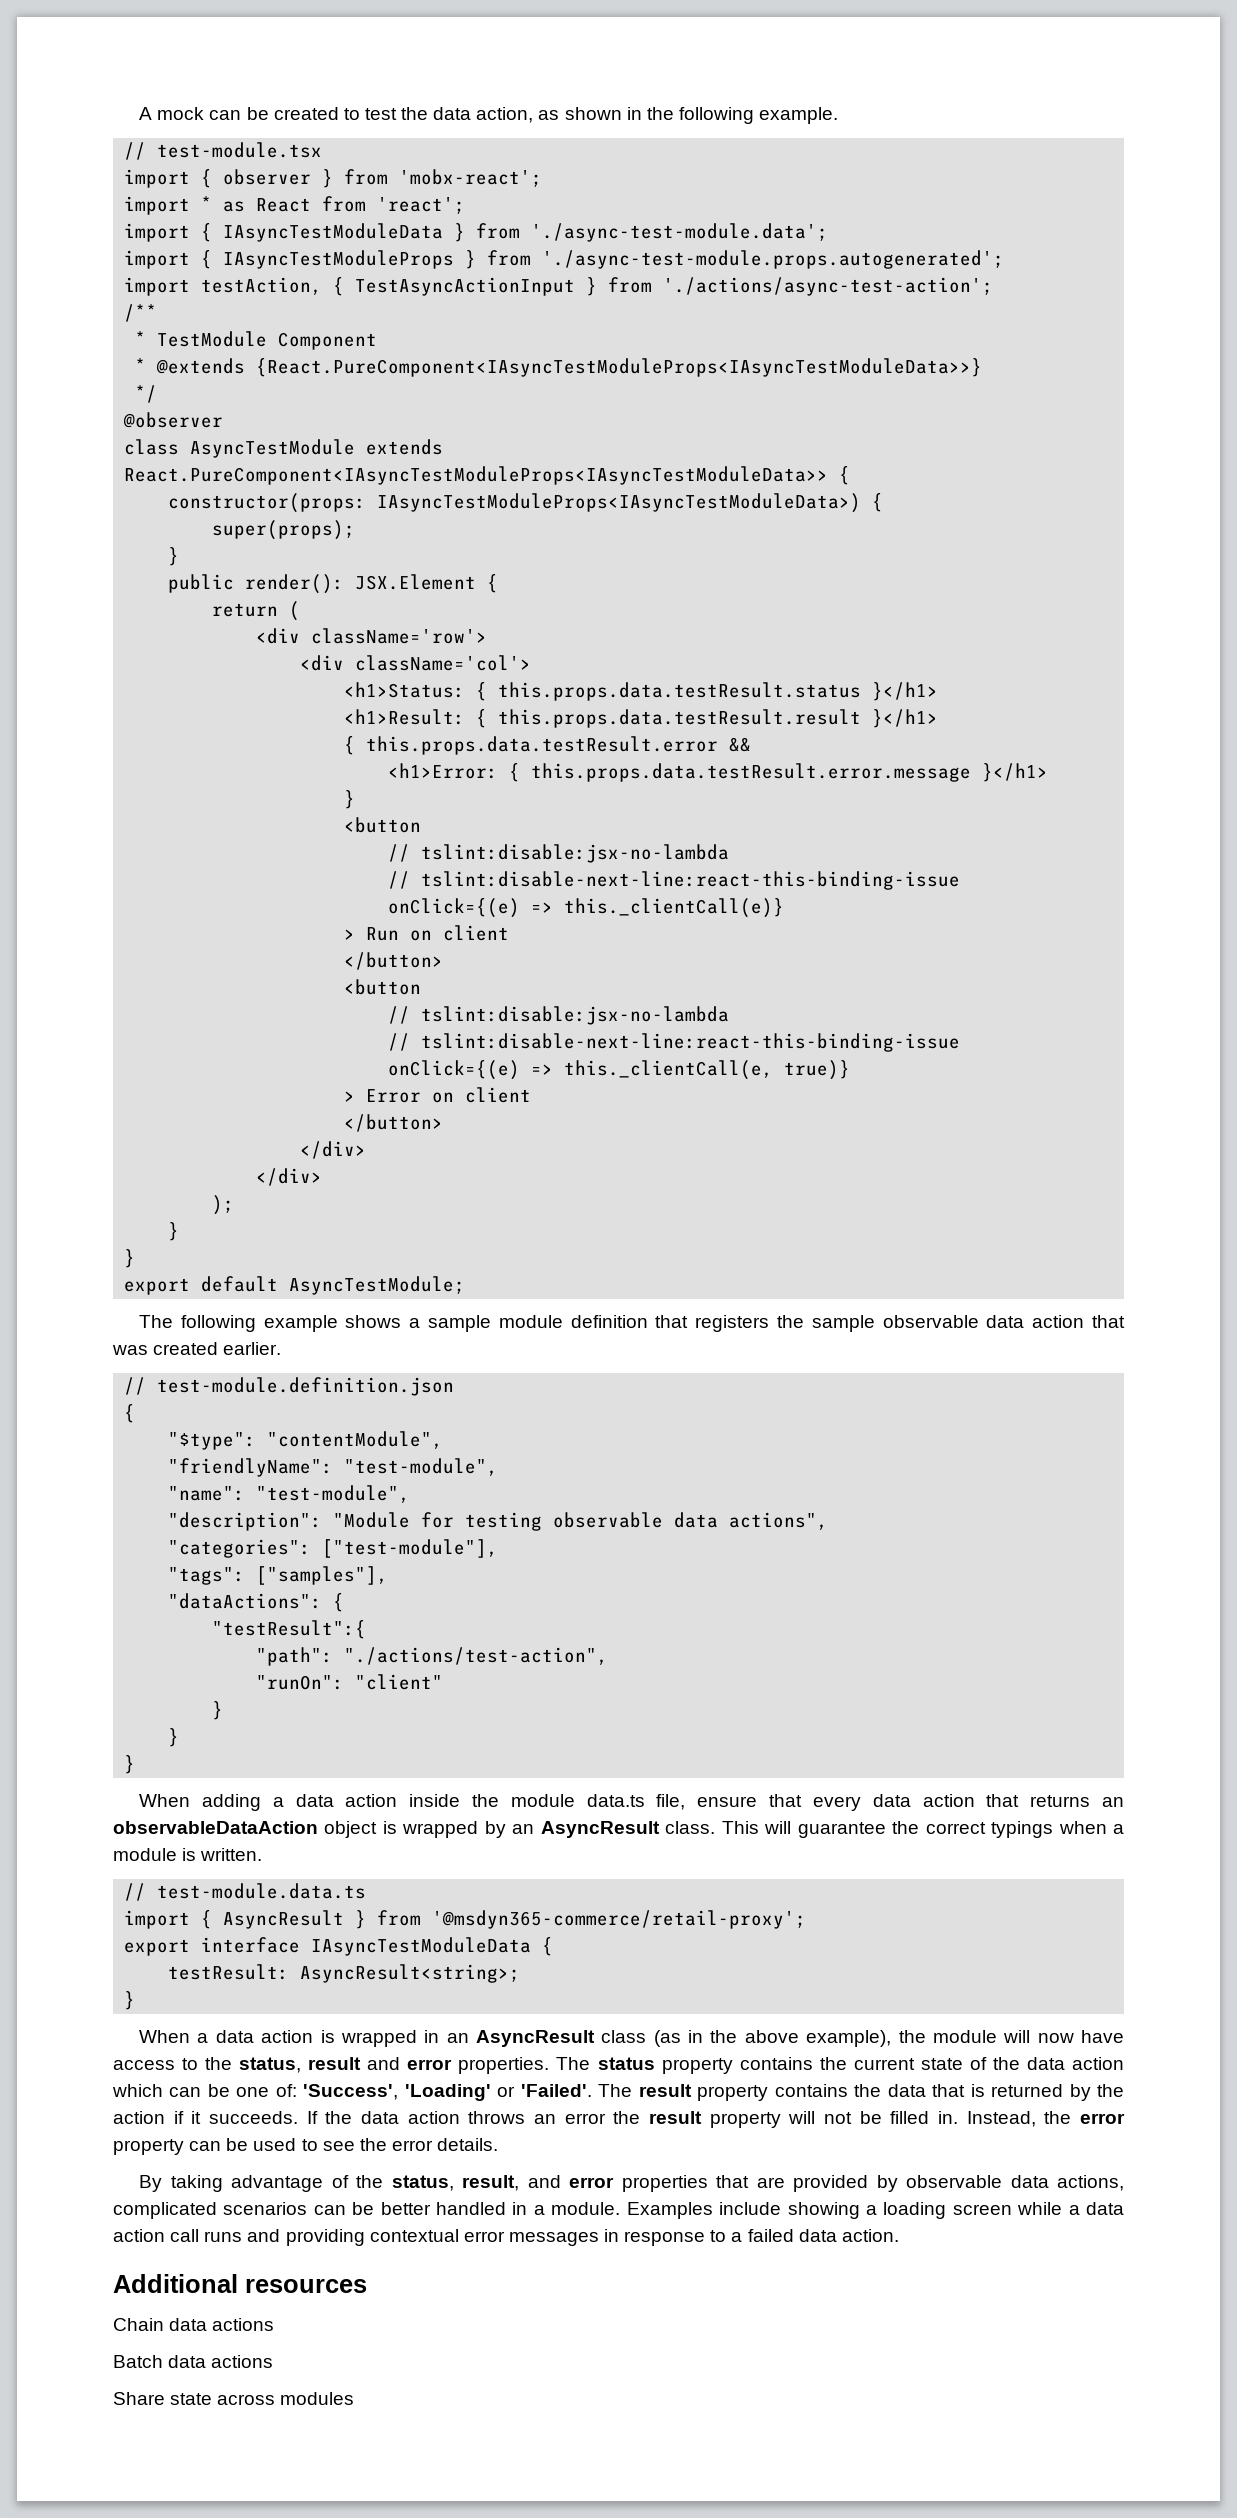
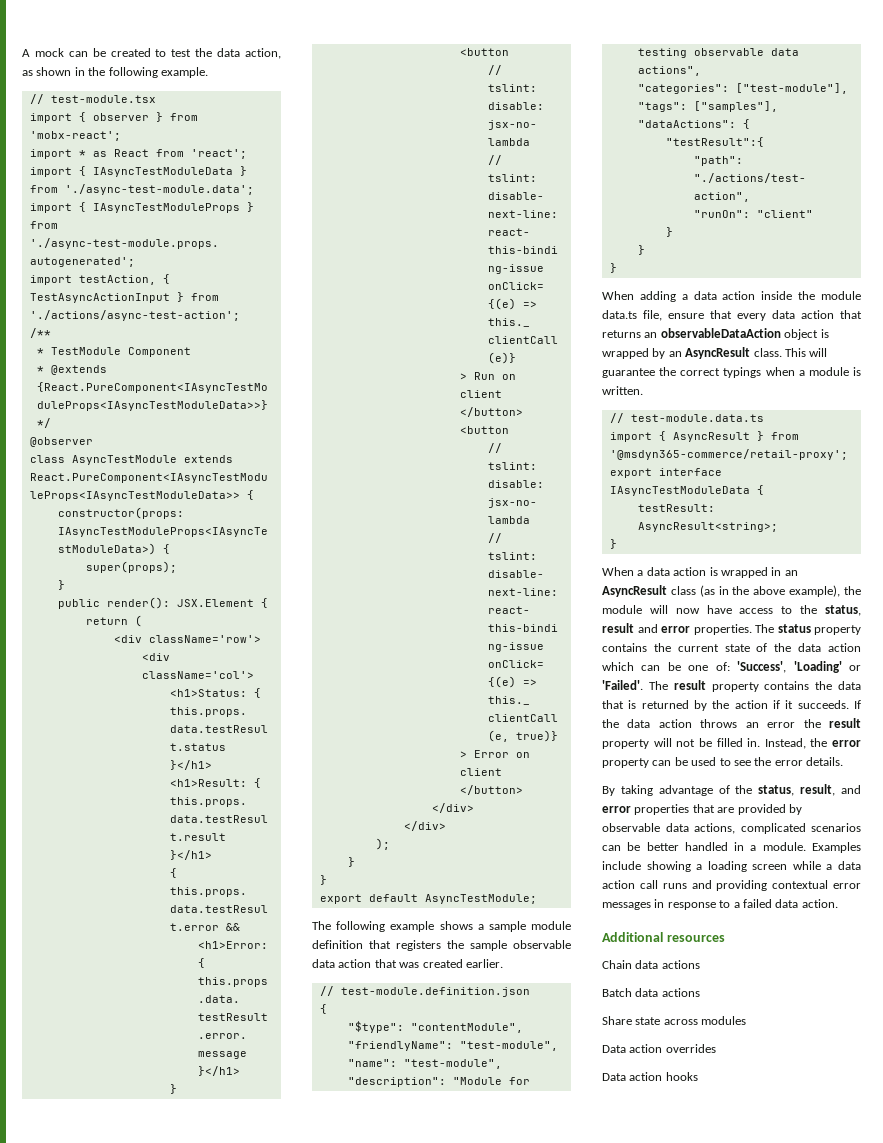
(355, 2398) none -> [602,1044,716,1053] [602,1072,698,1081] // Data action overrides // Data action hooks

